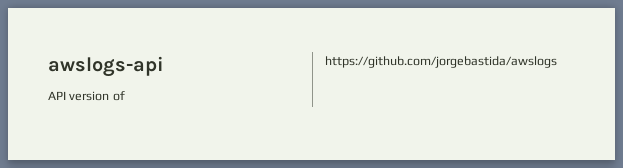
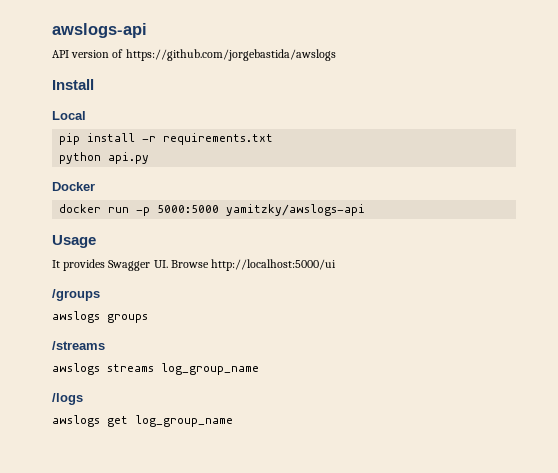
(557, 62) none -> [52,79,94,90] [52,111,86,120] [59,133,274,145] [59,152,150,164] [52,182,95,191] [59,204,366,216] [52,235,96,248] [52,259,337,271] [52,289,100,301] [52,311,148,323] [52,341,105,350] [52,363,259,375] [52,393,83,405] [52,415,233,427] // Install // Local // pip install -r requirements.txt // python api.py // Docker // docker run -p 5000:5000 yamitzky/awslogs-api // Usage // It provides Swagger UI. Browse http://localhost:5000/ui // /groups // awslogs groups // /streams // awslogs streams log_group_name // /logs // awslogs get log_group_name

